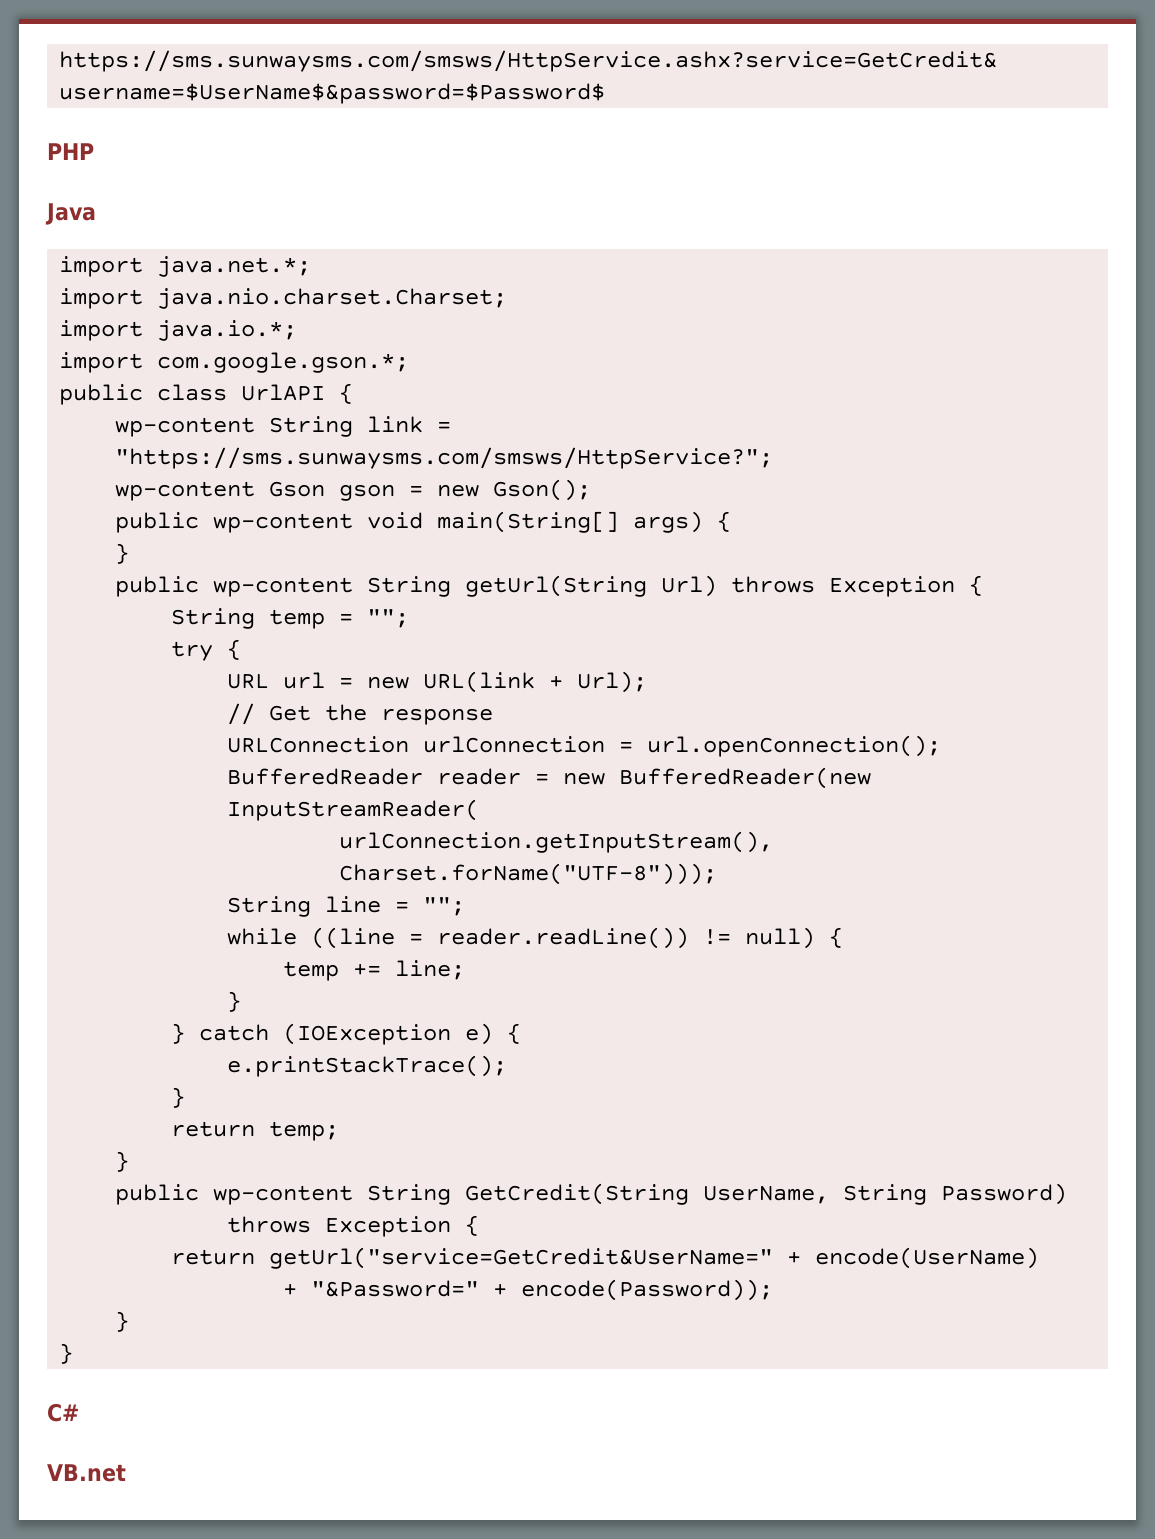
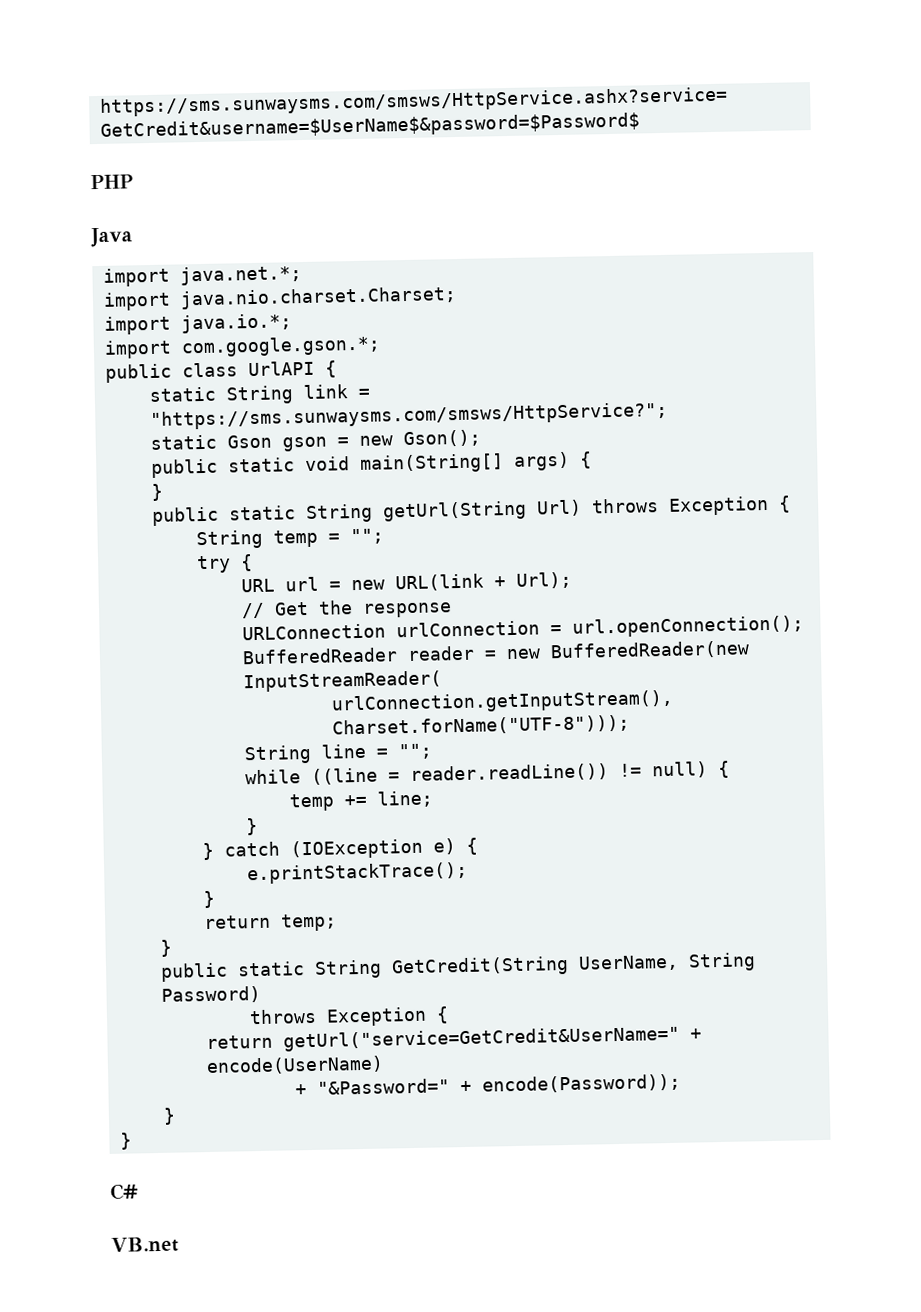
[115,417,256,437] wp-content -> [149,386,217,403] static
[115,481,256,501] wp-content -> [150,434,218,451] static
[213,513,354,533] wp-content -> [228,457,296,473] static
[213,577,354,597] wp-content -> [229,505,297,521] static
[213,1185,354,1205] wp-content -> [237,961,306,977] static

